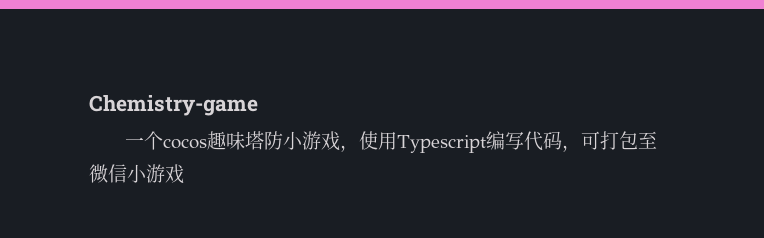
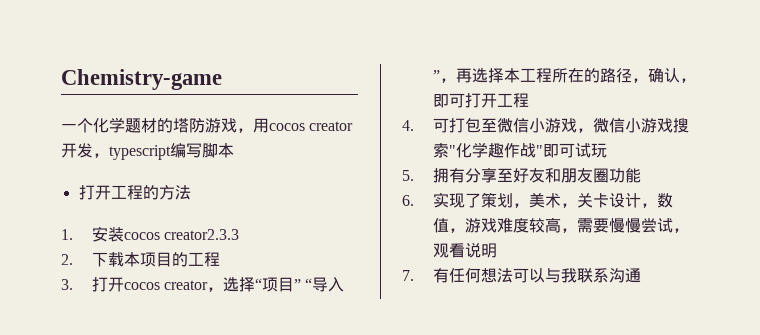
[162,131,581,153] cocos趣味塔防小游戏，使用Typescript编写代码， -> [93,117,354,133] [61,143,234,160] [78,185,191,200] [61,226,240,242] [61,252,220,267] [61,277,345,292] [432,68,696,83] [432,93,529,108] [402,120,414,131] 化学题材的塔防游戏，用cocos creator开发，typescript编写脚本 // 打开工程的方法 // 1.安装cocos creator2.3.3 // 2.下载本项目的工程 // 3.打开cocos creator，选择“项目” “导入”，再选择本工程所在的路径，确认，即可打开工程 // 4.
(184, 174) none -> [576,118,689,133] [432,142,607,158] [402,168,641,183] [402,192,673,208] [432,217,689,233] [432,242,497,258] [402,268,641,283] ，微信小游戏搜索"化学趣作战"即可试玩 // 5.拥有分享至好友和朋友圈功能 // 6.实现了策划，美术，关卡设计，数值，游戏难度较高，需要慢慢尝试，观看说明 // 7.有任何想法可以与我联系沟通

